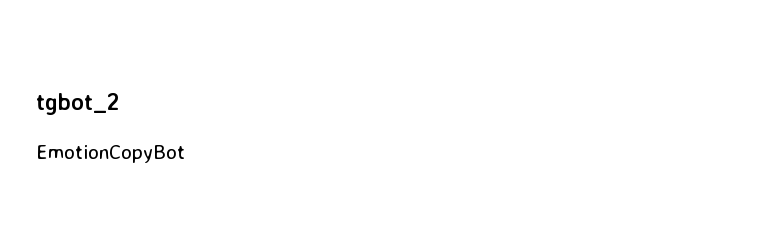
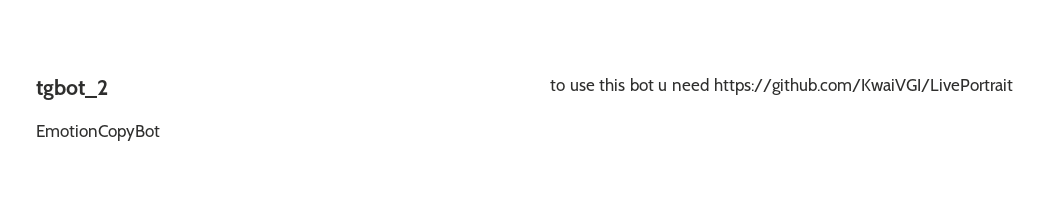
(185, 154) none -> [550,78,1013,95] // to use this bot u need https://github.com/KwaiVGI/LivePortrait

